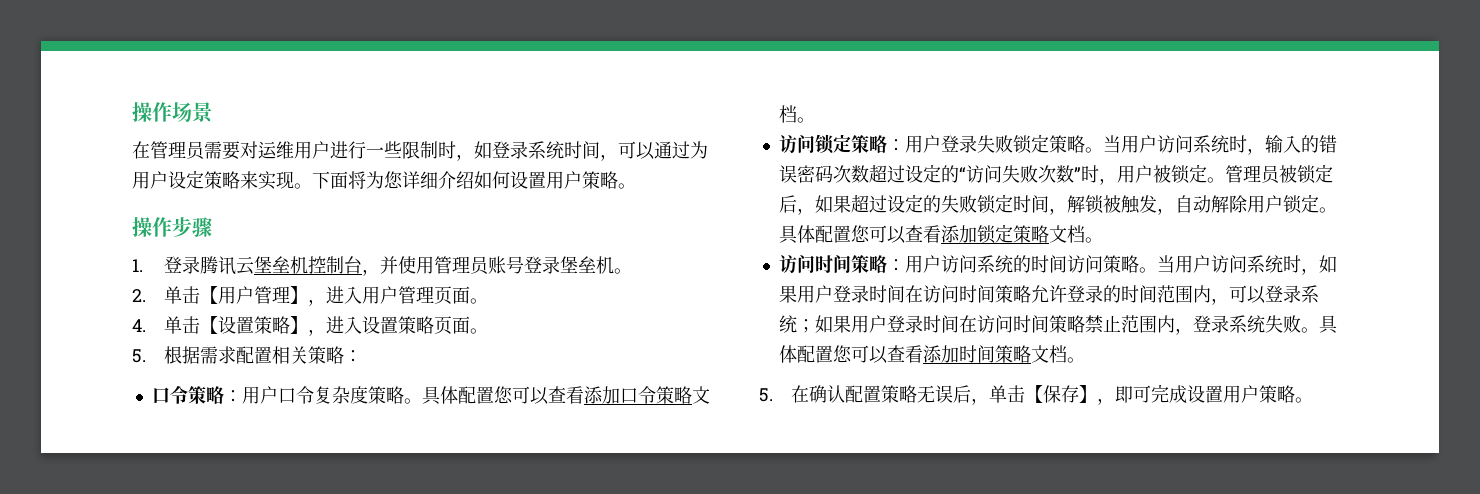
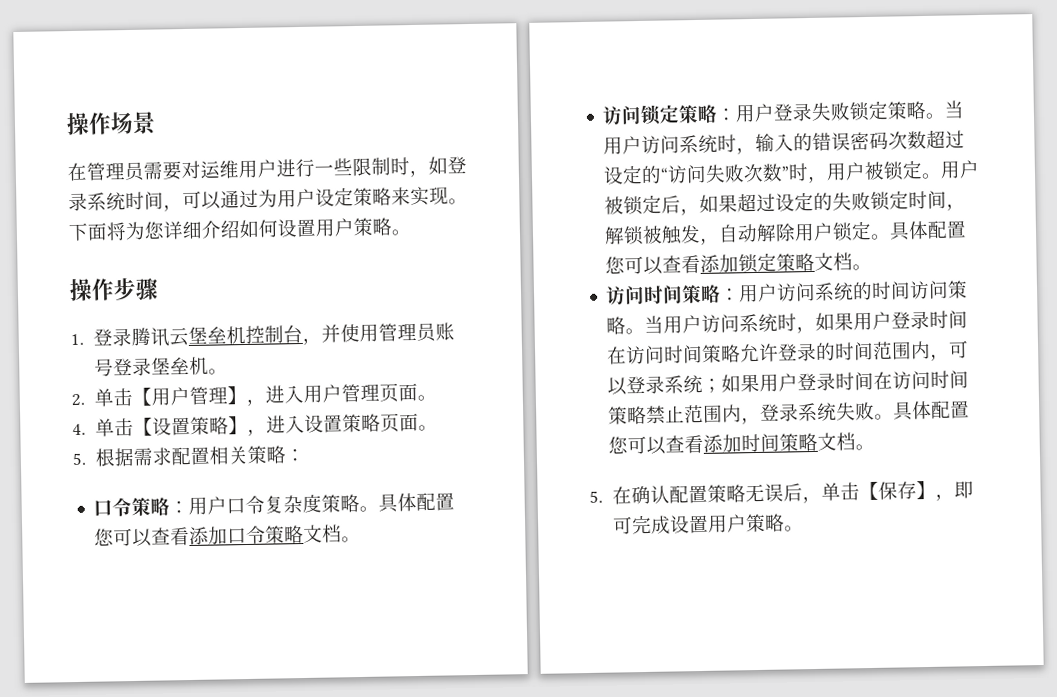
[1224,165,1281,184] 管理员 -> [940,160,981,179] 用户

